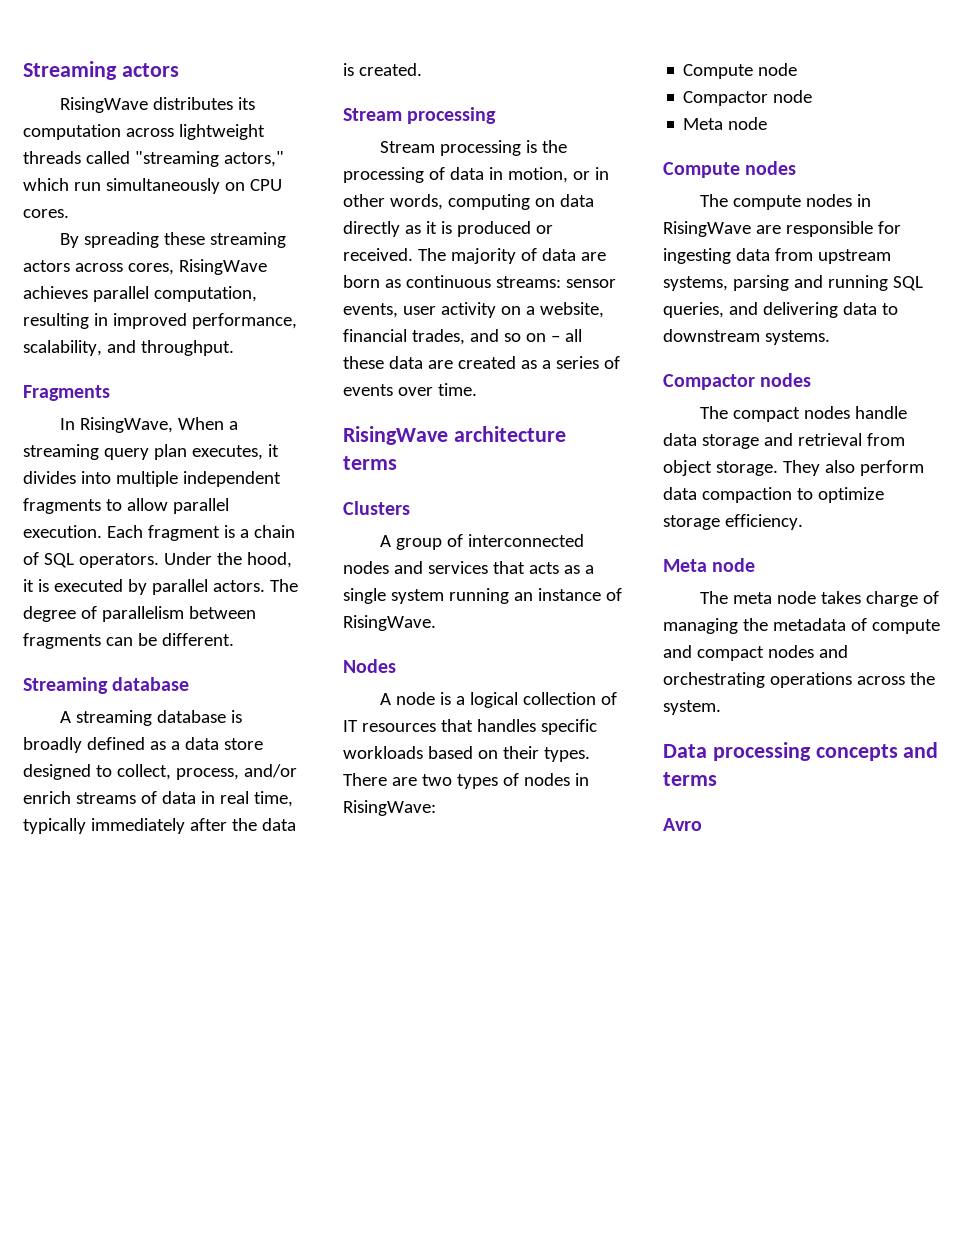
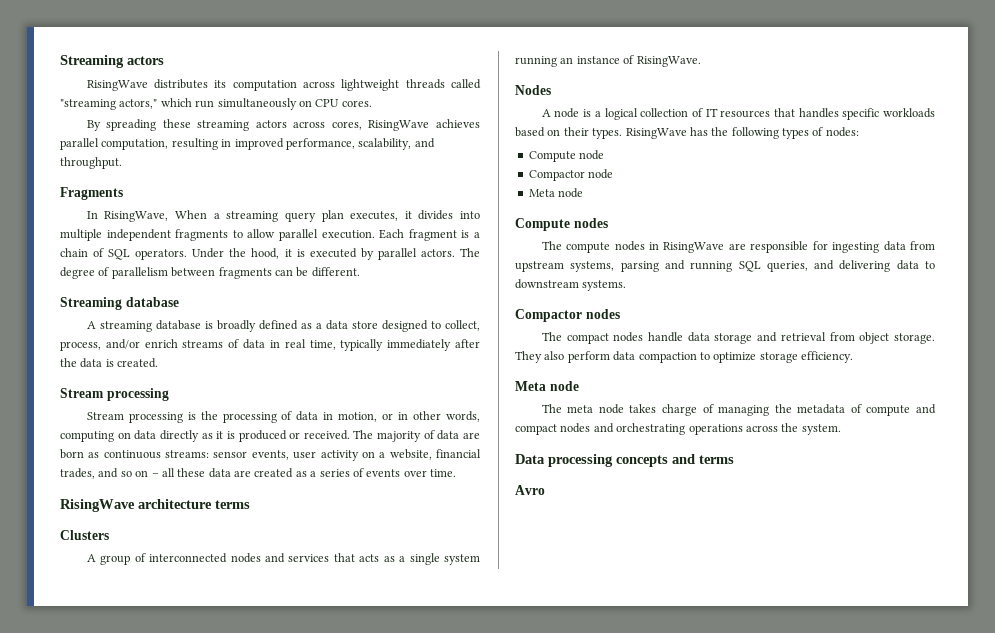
[343,773,589,789] [343,800,436,816] There are two types of nodes in RisingWave: -> [625,127,859,139] RisingWave has the following types of nodes:

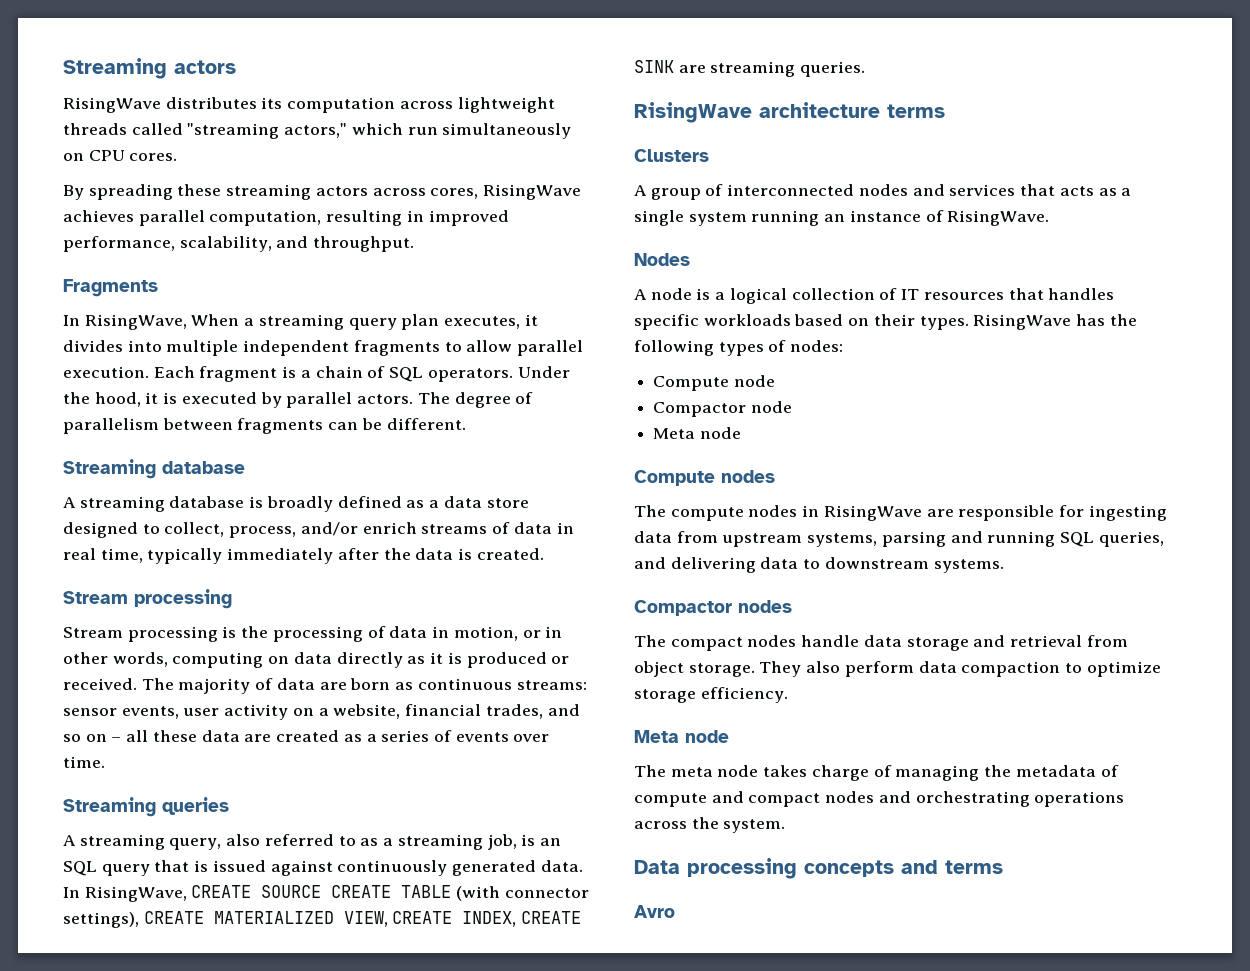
(456, 473) none -> [63,797,229,817] [63,834,561,850] [63,860,583,876] [63,885,589,902] [63,911,582,928] [634,60,866,77] // Streaming queries // A streaming query, also referred to as a streaming job, is an SQL query that is issued against continuously generated data. In RisingWave, CREATE SOURCE CREATE TABLE (with connector settings), CREATE MATERIALIZED VIEW, CREATE INDEX, CREATE SINK are streaming queries.

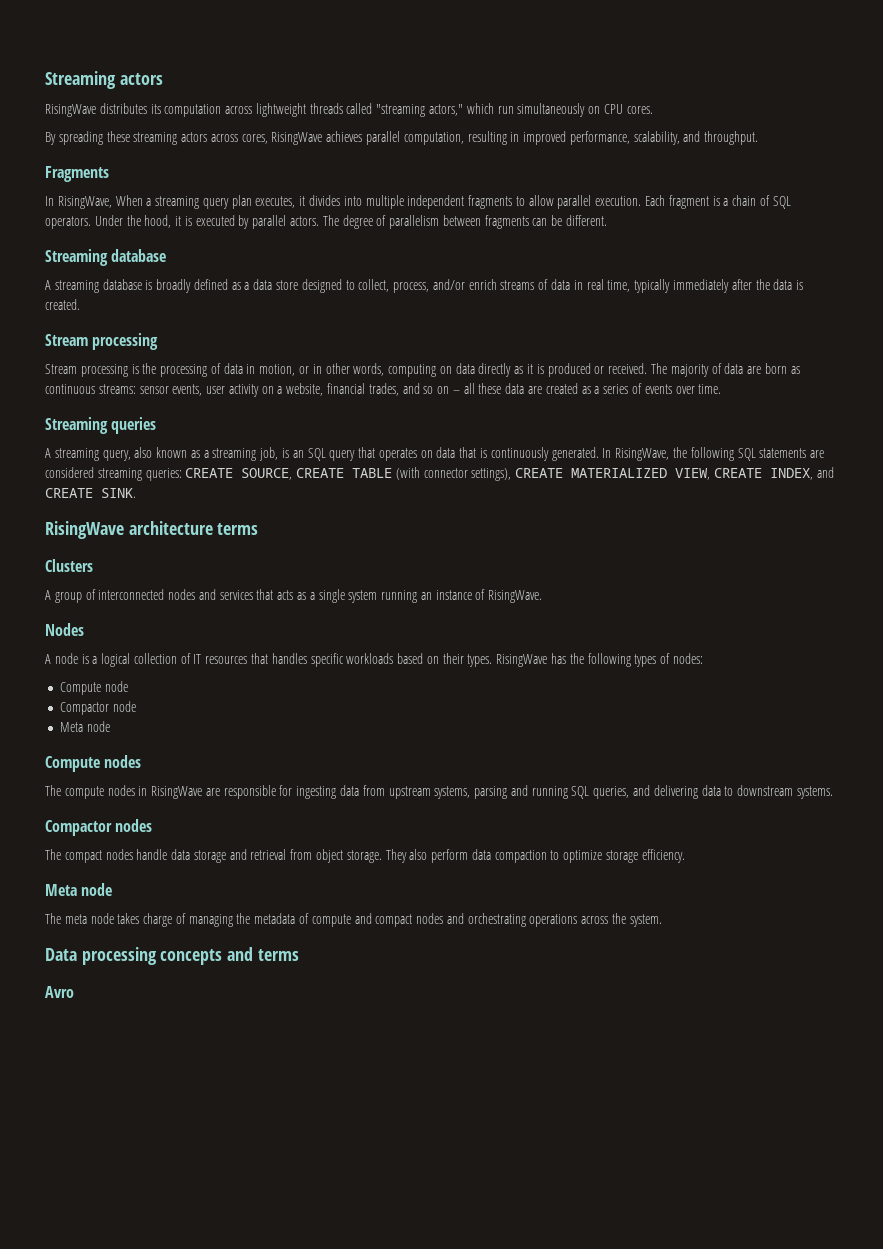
[264,834,356,846] referred to -> [156,447,188,458] known
[194,860,583,876] [63,885,322,902] is issued against continuously generated data. In RisingWave, CREATE SOURCE -> [378,447,825,461] [45,467,293,481] operates on data that is continuously generated. In RisingWave, the following SQL statements are considered streaming queries: CREATE SOURCE,
[521,911,582,924] [634,60,866,77] CREATE SINK are streaming queries. -> [816,467,834,478] [45,488,136,498] and CREATE SINK.

